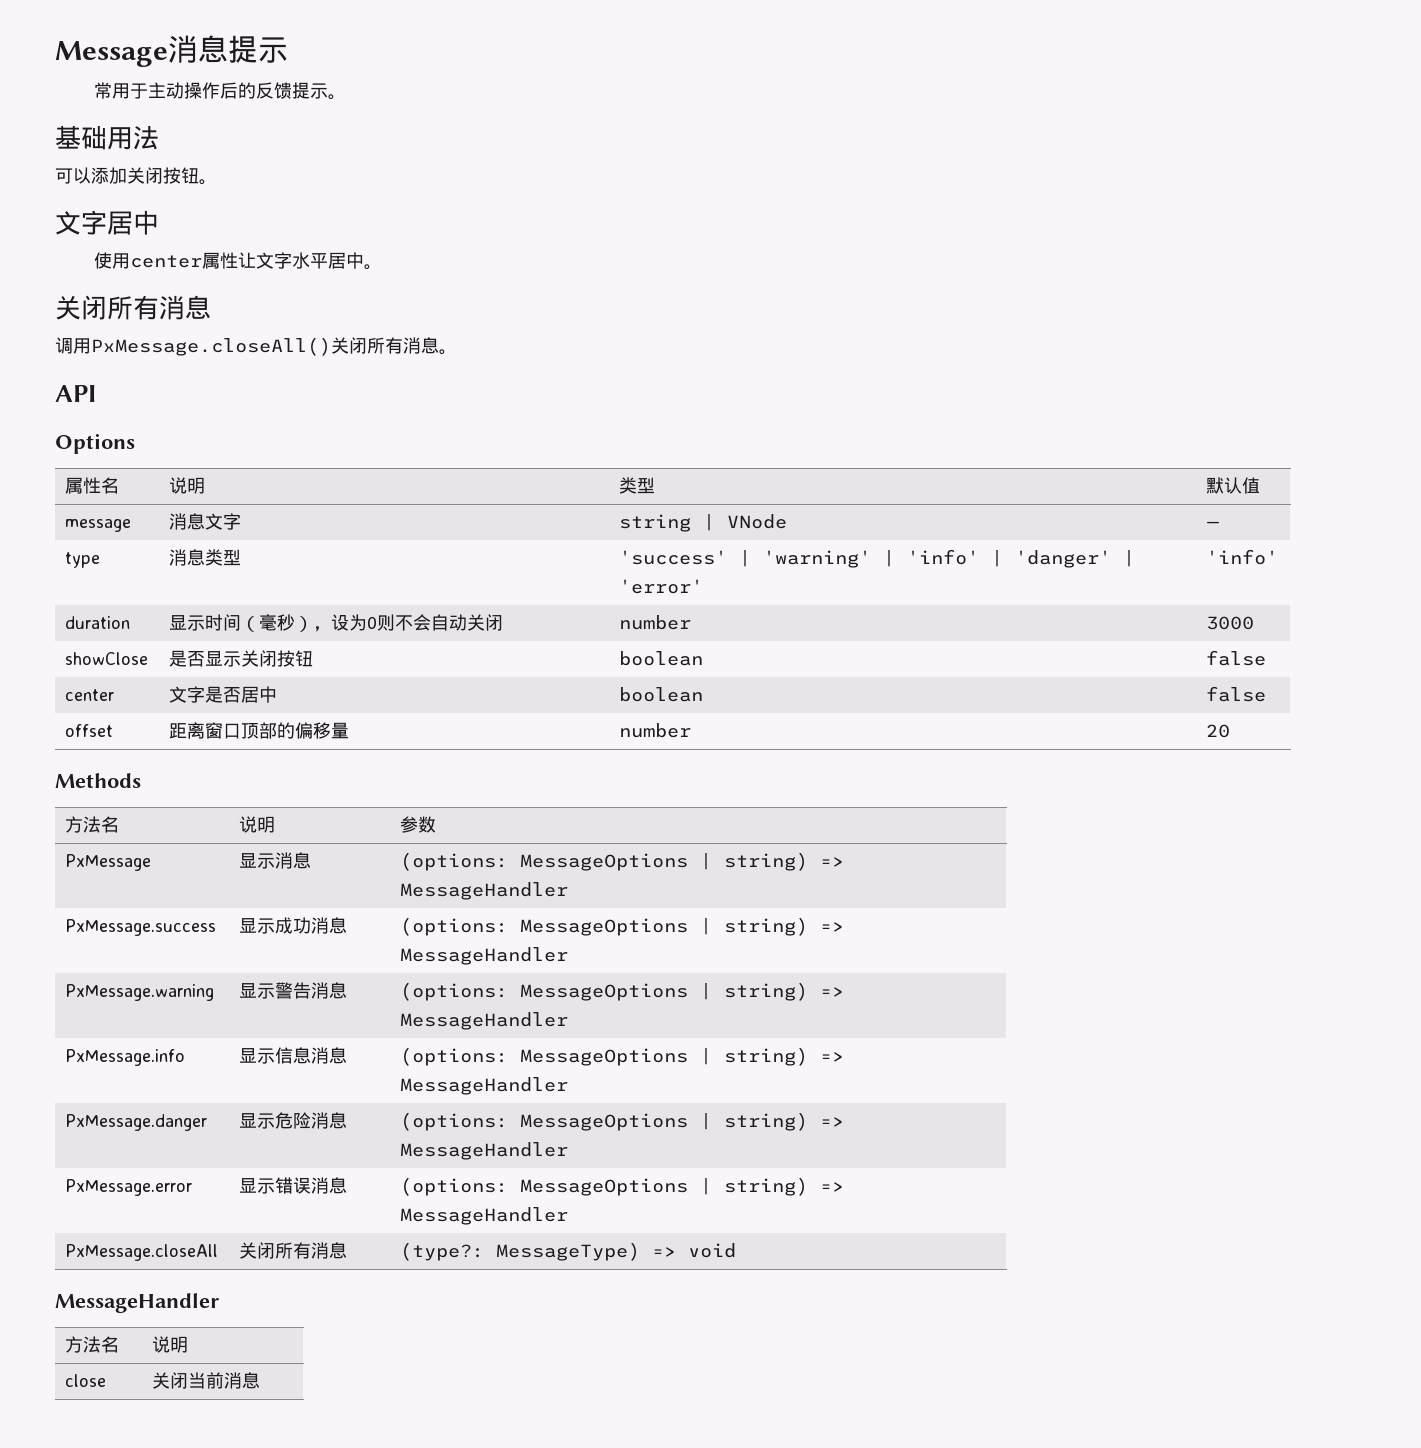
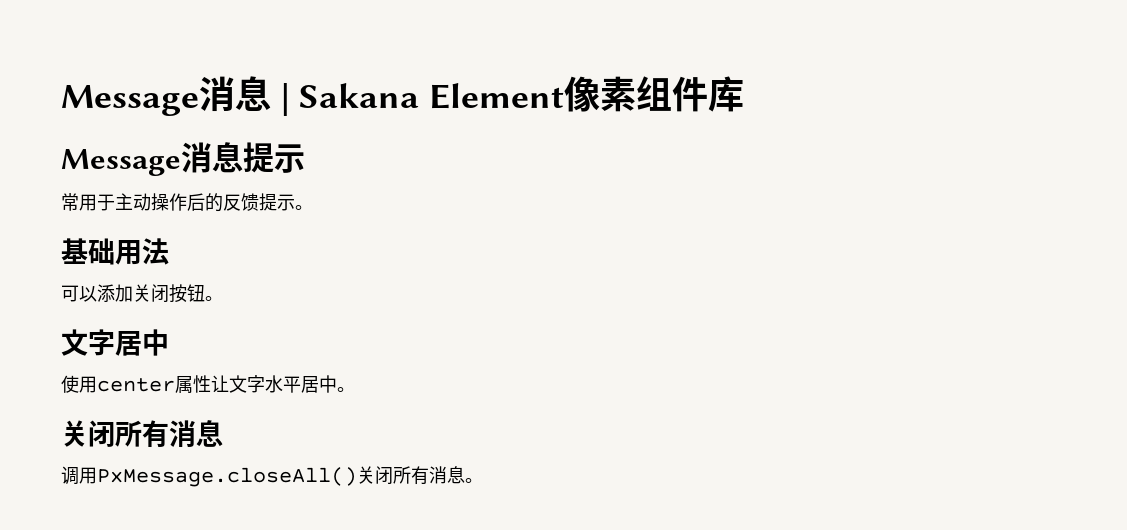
[55,35,228,67] Message消息 -> [61,76,745,116] [61,142,243,176] Message消息 | Sakana Element像素组件库 // Message消息
[55,385,96,402] [55,433,135,454] [65,477,120,494] [169,477,206,494] [619,477,656,494] [1206,477,1261,494] [65,519,132,532] [169,513,242,530] [619,514,788,532] [1206,521,1221,528] [65,552,101,568] [169,549,242,566] [619,549,1136,568] [619,579,704,594] [1206,549,1279,565] [65,616,131,629] [169,614,504,632] [619,615,692,630] [1206,616,1255,630] [65,652,149,665] [169,650,314,667] [619,651,704,666] [1206,650,1267,666] [65,689,115,701] [169,686,278,703] [619,687,704,702] [1206,686,1267,702] [65,724,114,737] [169,722,350,739] [619,723,692,738] [1206,724,1231,738] [55,773,141,788] [65,816,120,833] [239,816,276,833] [400,816,437,833] [65,854,152,871] [239,852,312,869] [400,852,845,871] [400,882,569,900] [65,919,217,936] [239,917,348,934] [400,917,845,936] [400,947,569,965] [65,984,215,1001] [239,982,348,999] [400,982,845,1001] [400,1012,569,1030] [65,1049,186,1066] [239,1047,348,1064] [400,1047,845,1066] [400,1077,569,1095] [65,1114,208,1131] [239,1112,348,1129] [400,1112,845,1131] [400,1142,569,1160] [65,1179,193,1196] [239,1177,348,1194] [400,1177,845,1196] [400,1207,569,1225] [65,1244,219,1261] [239,1242,348,1259] [400,1242,737,1261] [55,1293,219,1313] [65,1336,120,1353] [152,1336,189,1353] [65,1374,107,1387] [152,1372,261,1389] // API // Options // 属性名 | 说明 | 类型 | 默认值 // message | 消息文字 | string | VNode | — // type | 消息类型 | 'success' | 'warning' | 'info' | 'danger' | 'error' | 'info' // duration | 显示时间（毫秒），设为0则不会自动关闭 | number | 3000 // showClose | 是否显示关闭按钮 | boolean | false // center | 文字是否居中 | boolean | false // offset | 距离窗口顶部的偏移量 | number | 20 // Methods // 方法名 | 说明 | 参数 // PxMessage | 显示消息 | (options: MessageOptions | string) => MessageHandler // PxMessage.success | 显示成功消息 | (options: MessageOptions | string) => MessageHandler // PxMessage.warning | 显示警告消息 | (options: MessageOptions | string) => MessageHandler // PxMessage.info | 显示信息消息 | (options: MessageOptions | string) => MessageHandler // PxMessage.danger | 显示危险消息 | (options: MessageOptions | string) => MessageHandler // PxMessage.error | 显示错误消息 | (options: MessageOptions | string) => MessageHandler // PxMessage.closeAll | 关闭所有消息 | (type?: MessageType) => void // MessageHandler // 方法名 | 说明 // close | 关闭当前消息 -> (483, 480) none

